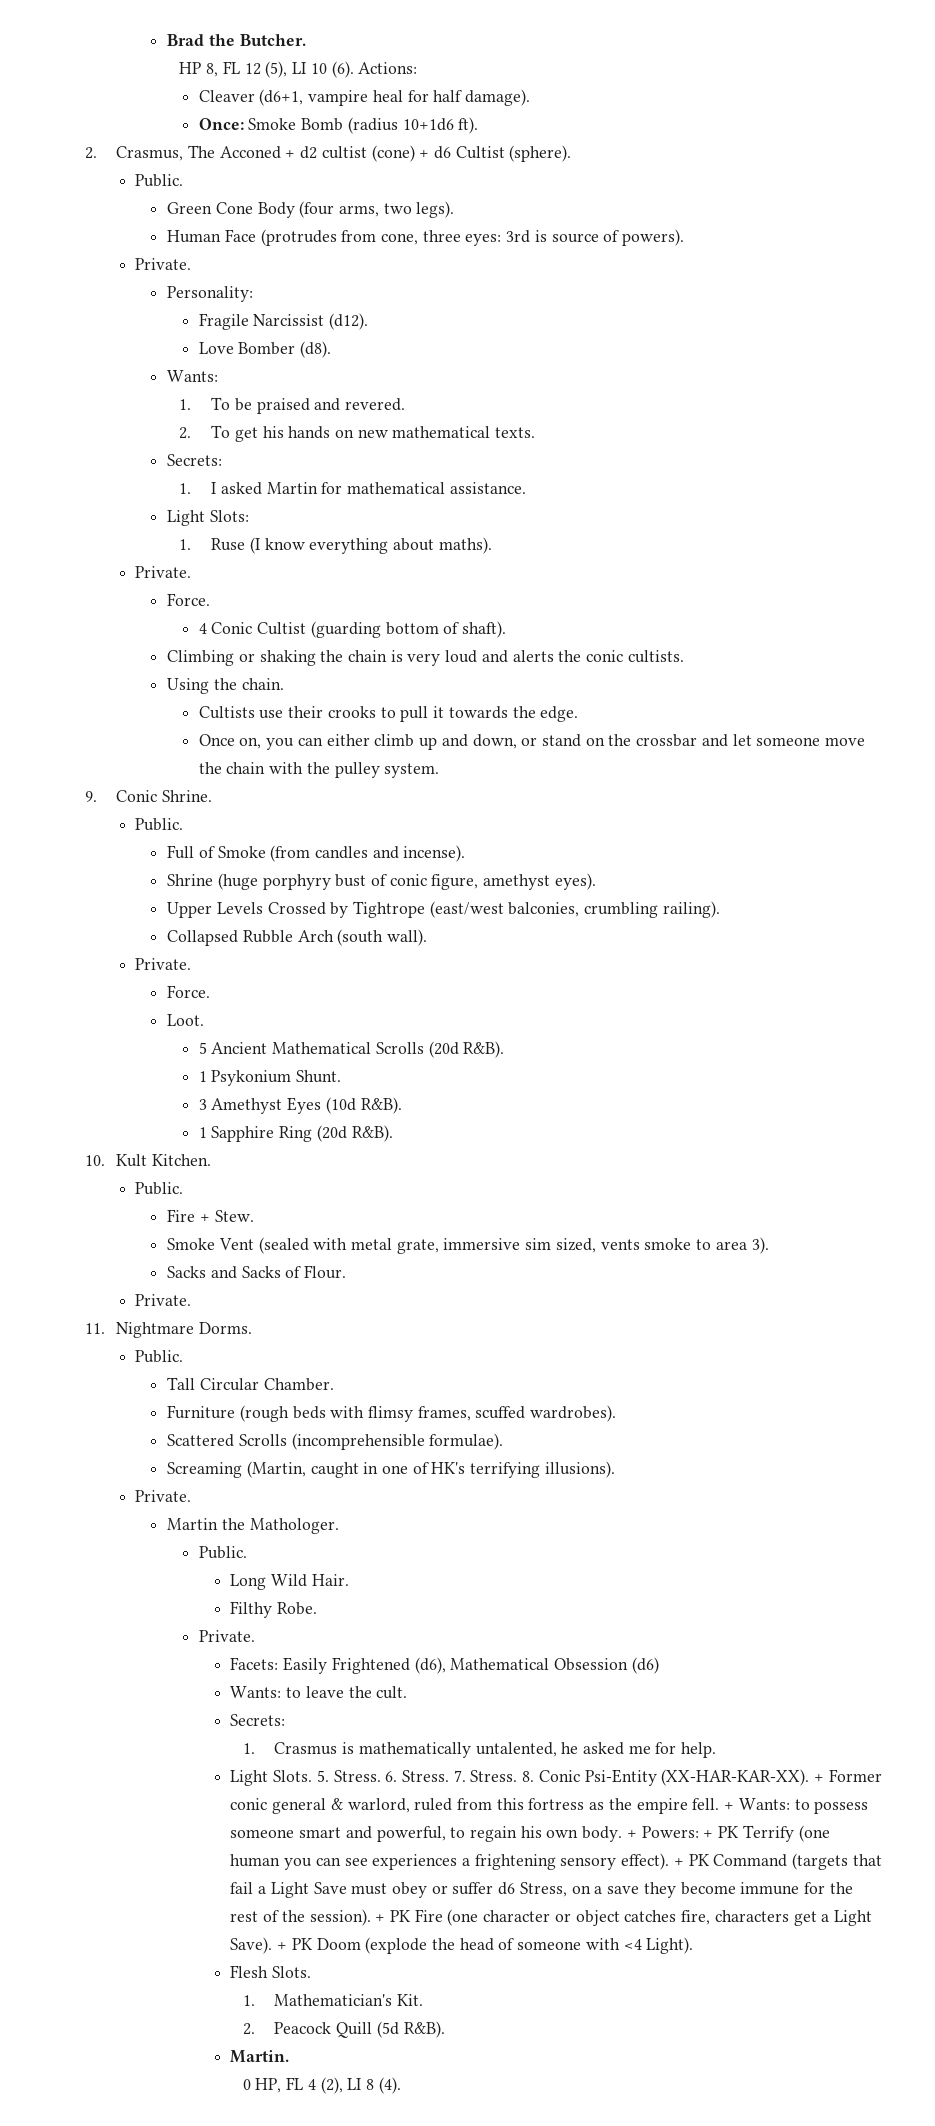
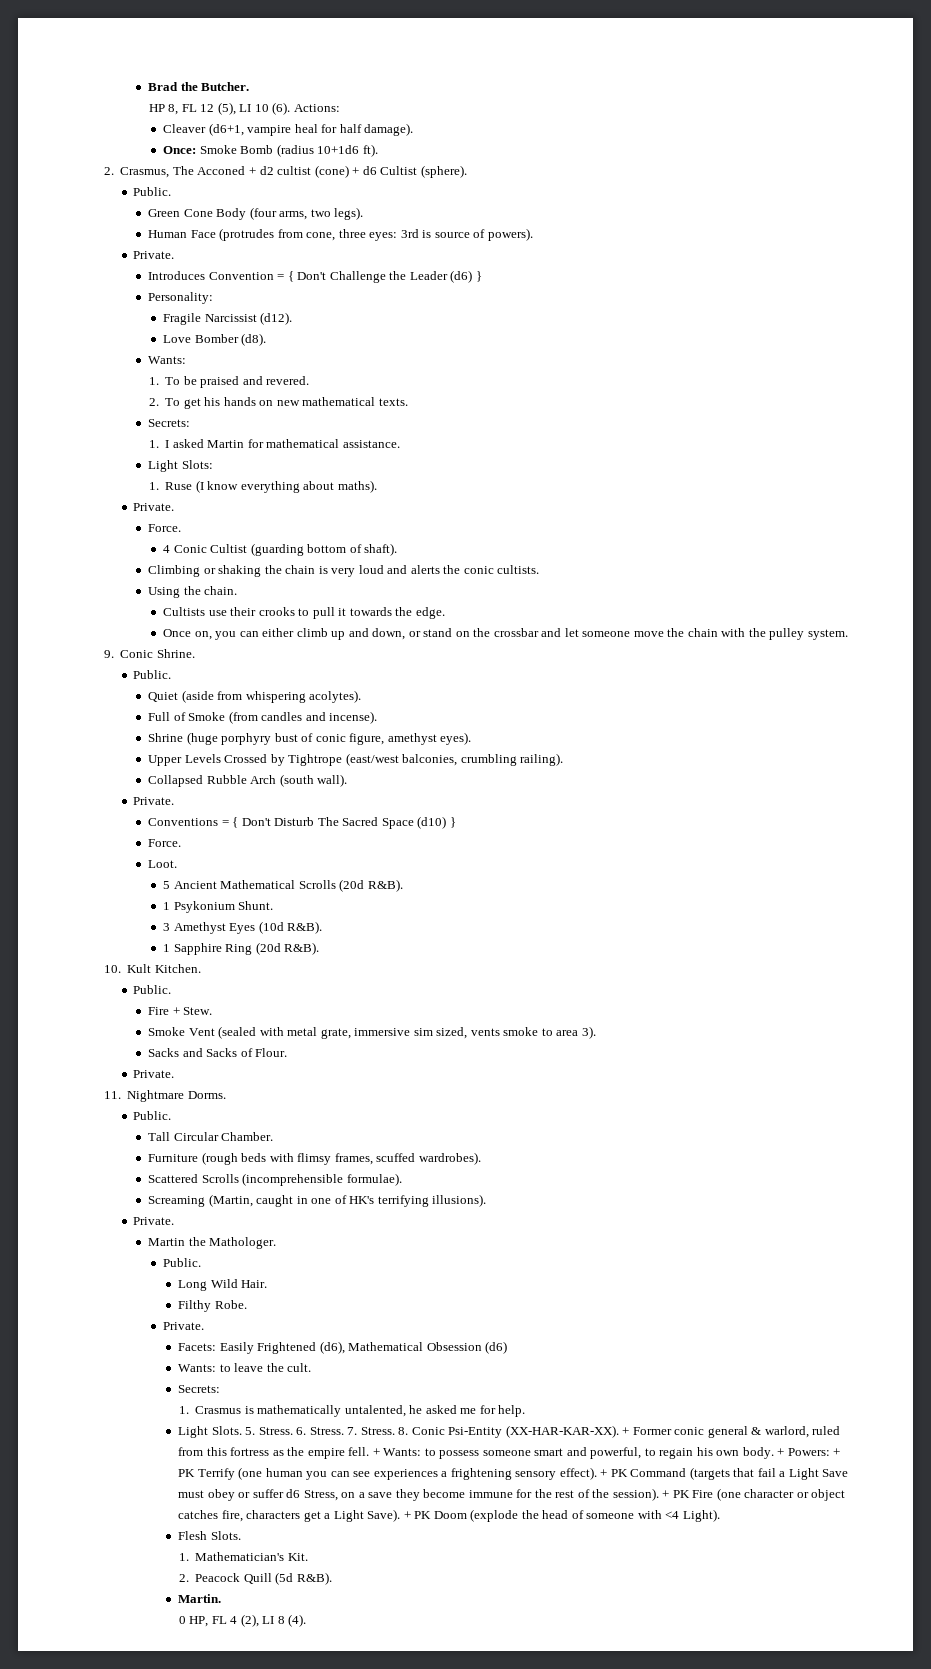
(192, 264) none -> [148,270,482,283] // Introduces Convention = { Don't Challenge the Leader (d6) }
(184, 824) none -> [148,690,362,703] // Quiet (aside from whispering acolytes).
(192, 964) none -> [148,816,456,829] // Conventions = { Don't Disturb The Sacred Space (d10) }

